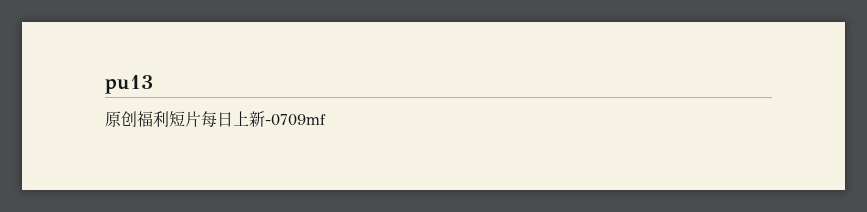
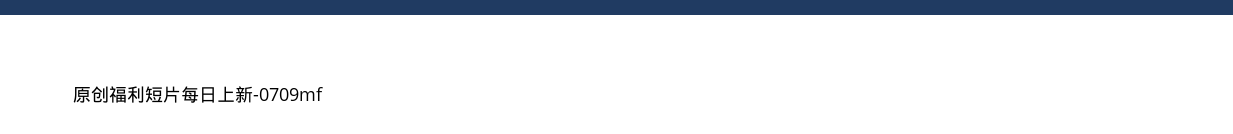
[105,75,153,94] pu13 // -> (73, 95) none

